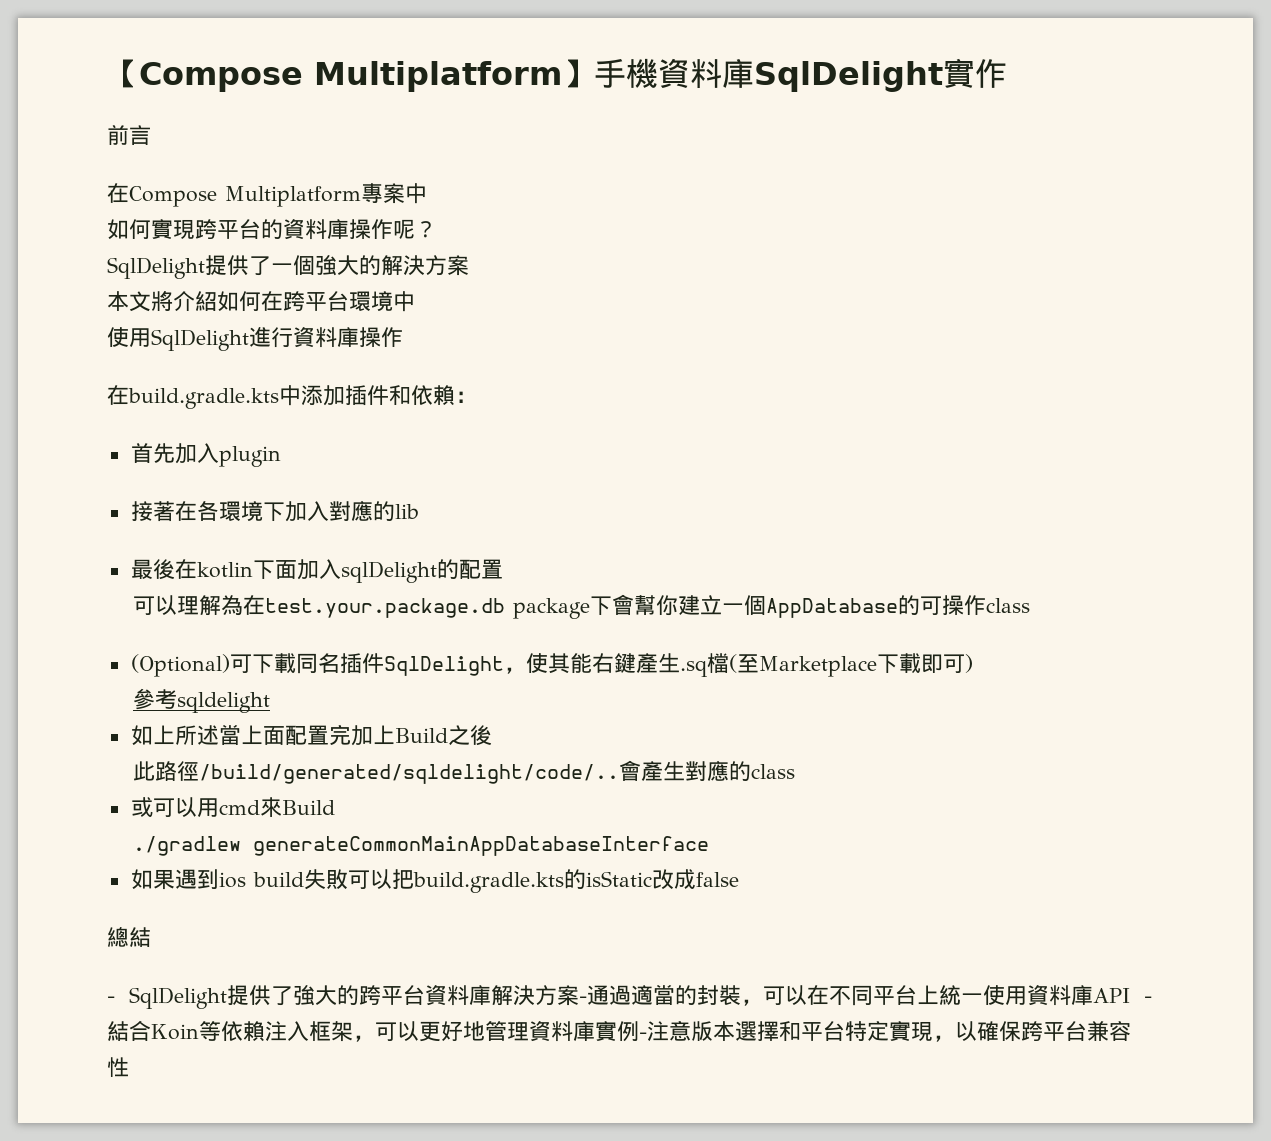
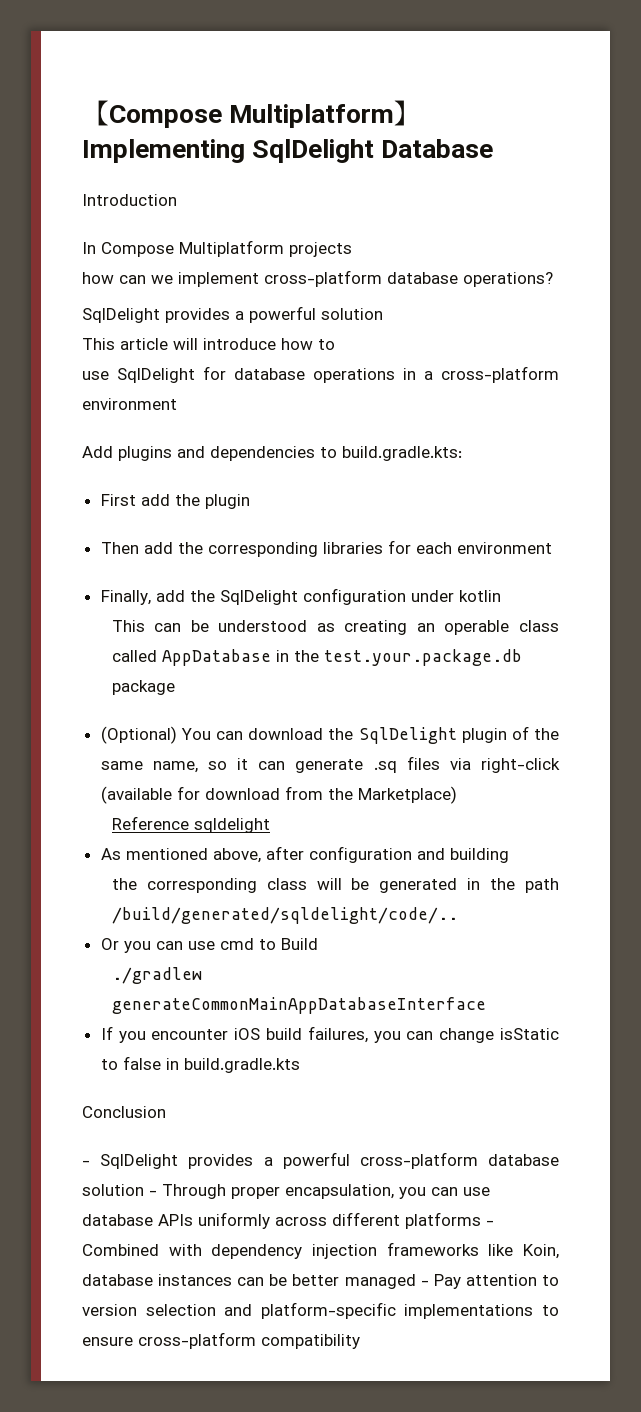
[594,58,1007,92] [107,124,151,145] [107,183,427,207] [107,219,437,240] [107,255,469,279] [107,290,415,312] [107,326,403,351] [107,385,477,409] [130,443,281,467] [130,501,419,522] [130,559,503,583] [133,594,1031,619] [130,653,973,677] [133,688,271,713] [130,724,492,746] [133,760,796,784] [130,797,335,817] [133,836,710,856] [130,869,739,893] [107,927,151,947] [107,984,1152,1009] [107,1020,1131,1042] [107,1057,129,1077] 手機資料庫SqlDelight實作 // 前言 // 在Compose Multiplatform專案中 // 如何實現跨平台的資料庫操作呢？ // SqlDelight提供了一個強大的解決方案 // 本文將介紹如何在跨平台環境中 // 使用SqlDelight進行資料庫操作 // 在build.gradle.kts中添加插件和依賴： // 首先加入plugin // 接著在各環境下加入對應的lib // 最後在kotlin下面加入sqlDelight的配置 // 可以理解為在test.your.package.db package下會幫你建立一個AppDatabase的可操作class // (Optional)可下載同名插件SqlDelight，使其能右鍵產生.sq檔(至Marketplace下載即可) // 參考sqldelight // 如上所述當上面配置完加上Build之後 // 此路徑/build/generated/sqldelight/code/..會產生對應的class // 或可以用cmd來Build // ./gradlew generateCommonMainAppDatabaseInterface // 如果遇到ios build失敗可以把build.gradle.kts的isStatic改成false // 總結 // - SqlDelight提供了強大的跨平台資料庫解決方案-通過適當的封裝，可以在不同平台上統一使用資料庫API -結合Koin等依賴注入框架，可以更好地管理資料庫實例-注意版本選擇和平台特定實現，以確保跨平台兼容性 -> [82,139,494,163] [82,194,177,206] [82,240,352,257] [82,270,553,287] [82,306,383,323] [82,338,335,350] [82,366,559,383] [82,398,177,410] [82,446,462,461] [100,494,250,509] [100,540,552,557] [100,588,501,605] [111,620,559,635] [111,649,522,666] [111,680,175,695] [100,726,560,744] [100,756,560,773] [100,786,457,804] [111,816,270,833] [100,846,509,863] [111,878,560,893] [111,907,458,924] [100,938,318,953] [111,967,202,984] [111,997,486,1014] [100,1026,559,1043] [100,1056,300,1073] [82,1106,166,1118] [82,1152,559,1169] [82,1184,490,1199] [82,1212,494,1229] [82,1242,559,1259] [82,1274,559,1289] [82,1302,559,1319] [82,1332,360,1349] Implementing SqlDelight Database // Introduction // In Compose Multiplatform projects // how can we implement cross-platform database operations? // SqlDelight provides a powerful solution // This article will introduce how to // use SqlDelight for database operations in a cross-platform environment // Add plugins and dependencies to build.gradle.kts: // First add the plugin // Then add the corresponding libraries for each environment // Finally, add the SqlDelight configuration under kotlin // This can be understood as creating an operable class called AppDatabase in the test.your.package.db package // (Optional) You can download the SqlDelight plugin of the same name, so it can generate .sq files via right-click (available for download from the Marketplace) // Reference sqldelight // As mentioned above, after configuration and building // the corresponding class will be generated in the path /build/generated/sqldelight/code/.. // Or you can use cmd to Build // ./gradlew generateCommonMainAppDatabaseInterface // If you encounter iOS build failures, you can change isStatic to false in build.gradle.kts // Conclusion // - SqlDelight provides a powerful cross-platform database solution - Through proper encapsulation, you can use database APIs uniformly across different platforms - Combined with dependency injection frameworks like Koin, database instances can be better managed - Pay attention to version selection and platform-specific implementations to ensure cross-platform compatibility

